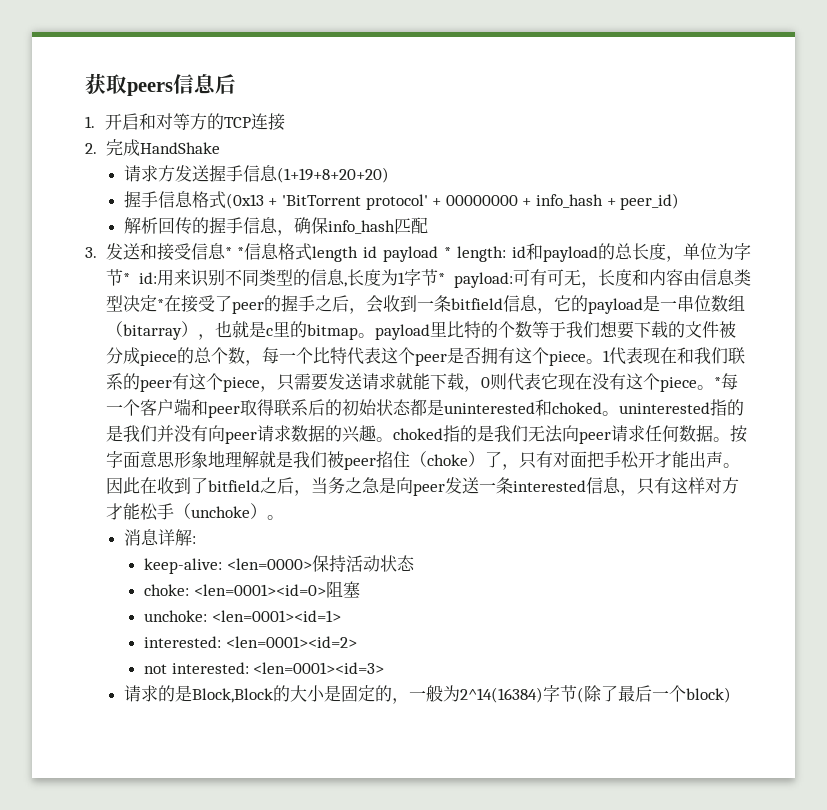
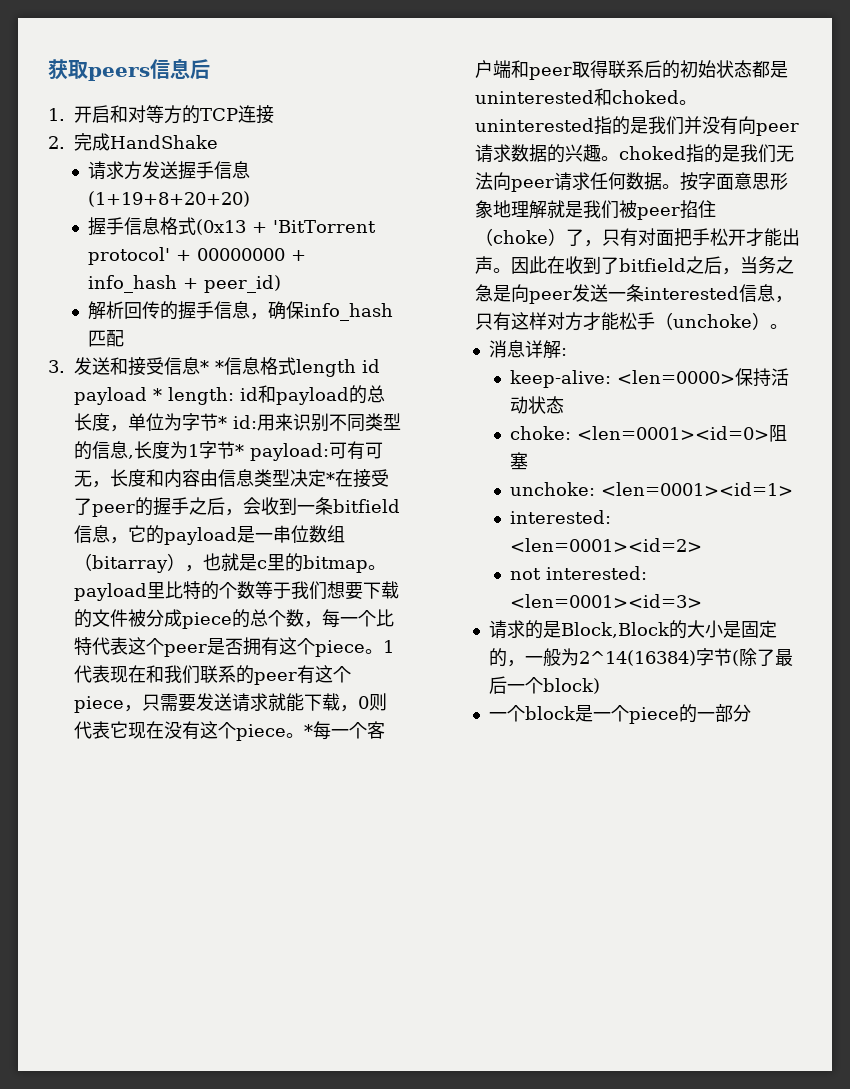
(731, 695) none -> [489,704,752,724] // 一个block是一个piece的一部分

